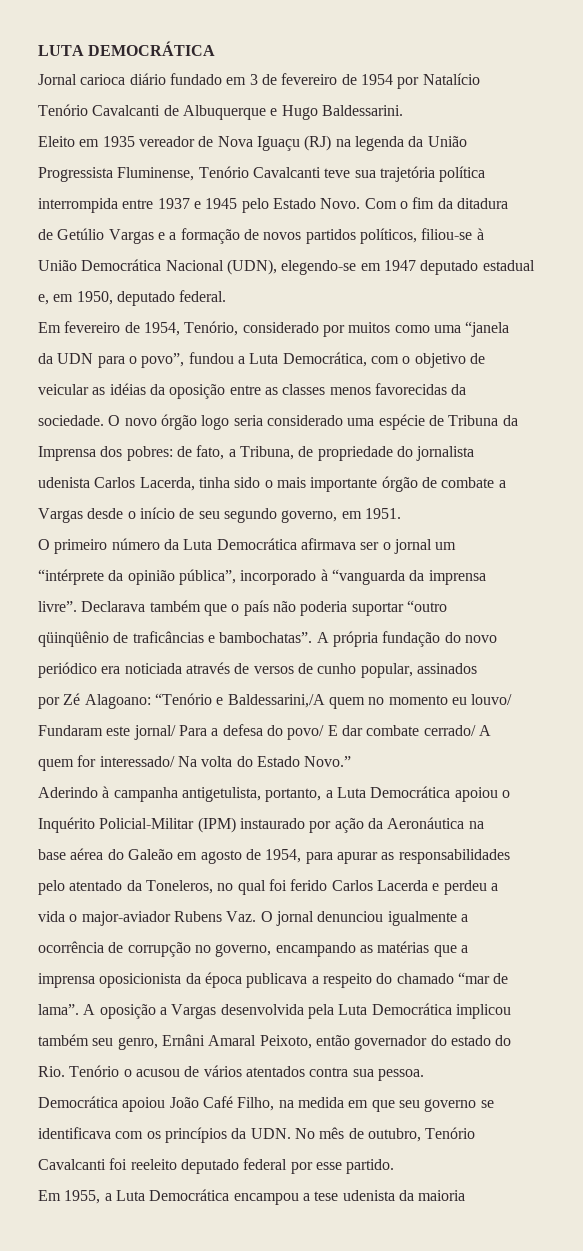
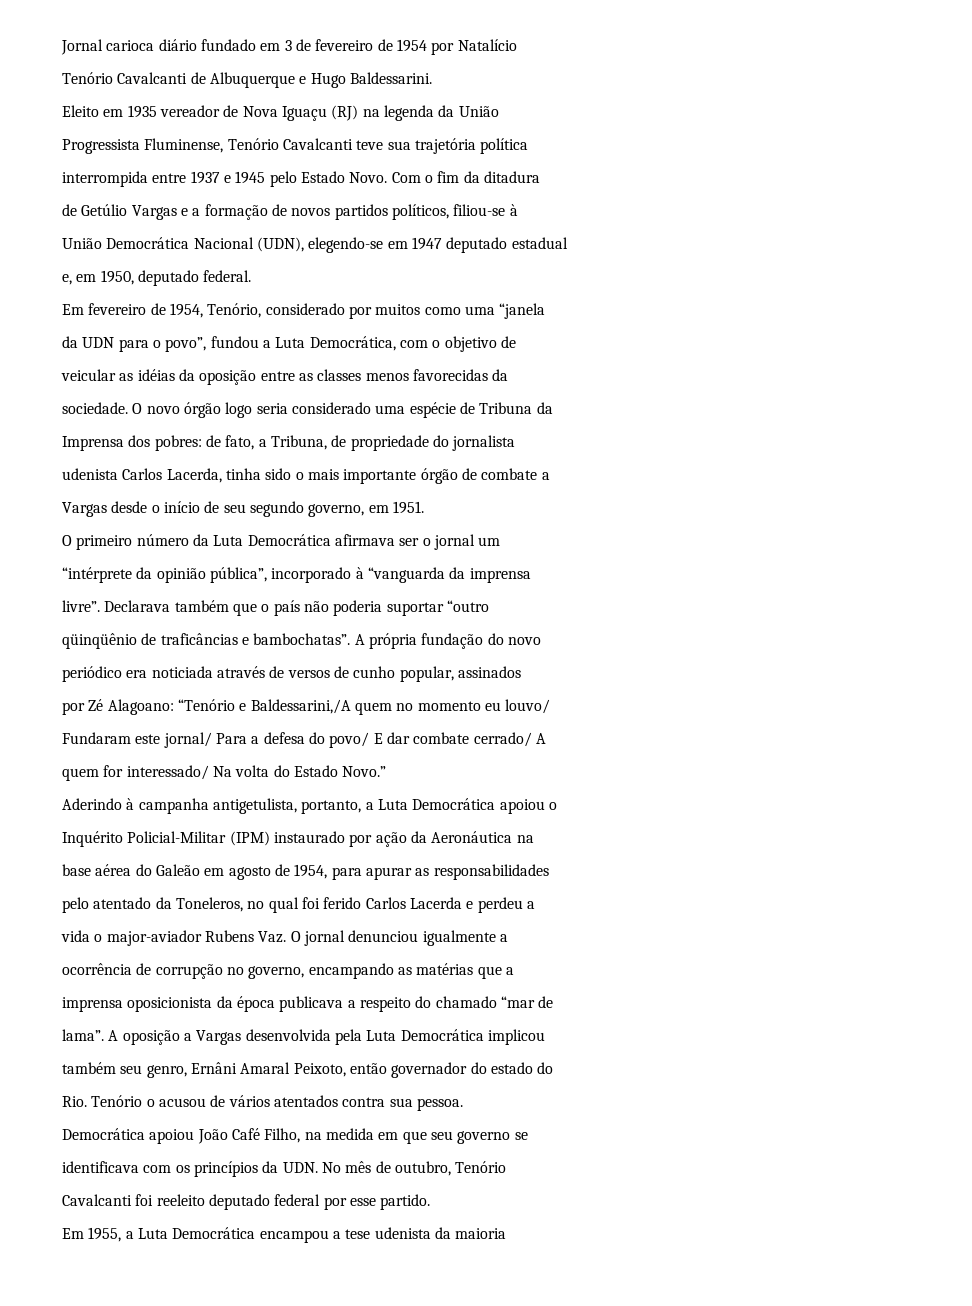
[38,41,216,56] LUTA DEMOCRÁTICA // -> (61, 47) none

